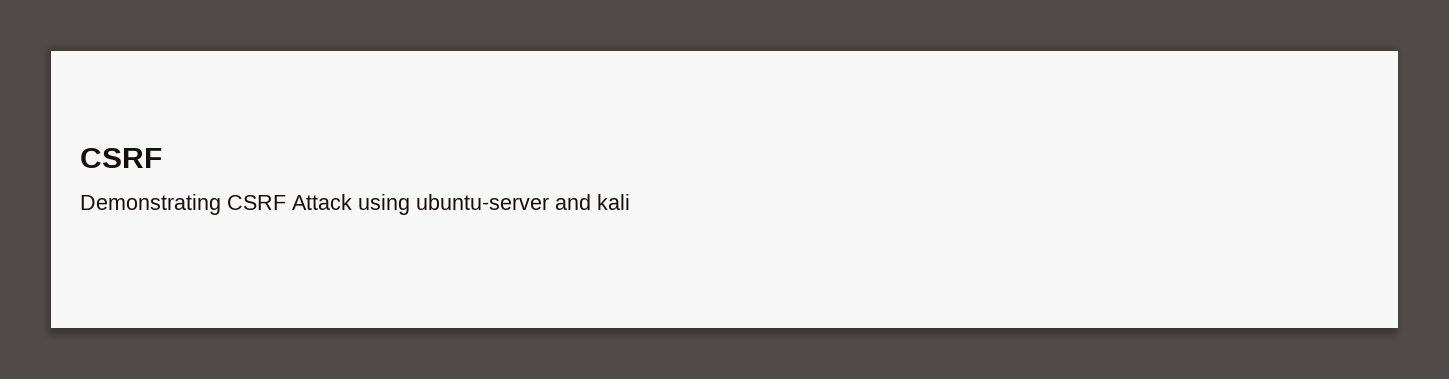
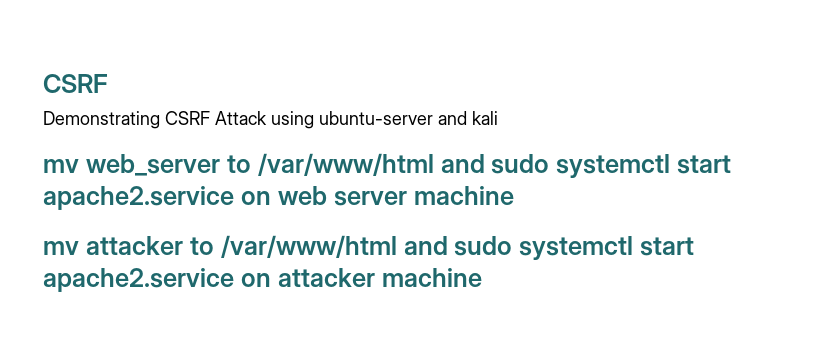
(630, 202) none -> [43,153,732,178] [43,186,514,210] [43,235,695,260] [43,268,482,292] // mv web_server to /var/www/html and sudo systemctl start apache2.service on web server machine // mv attacker to /var/www/html and sudo systemctl start apache2.service on attacker machine

